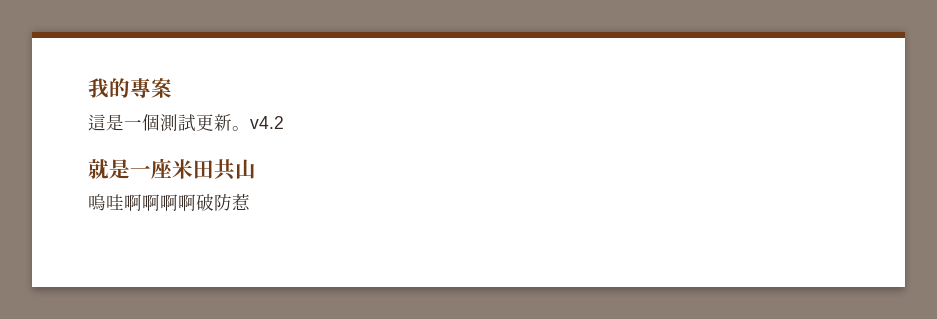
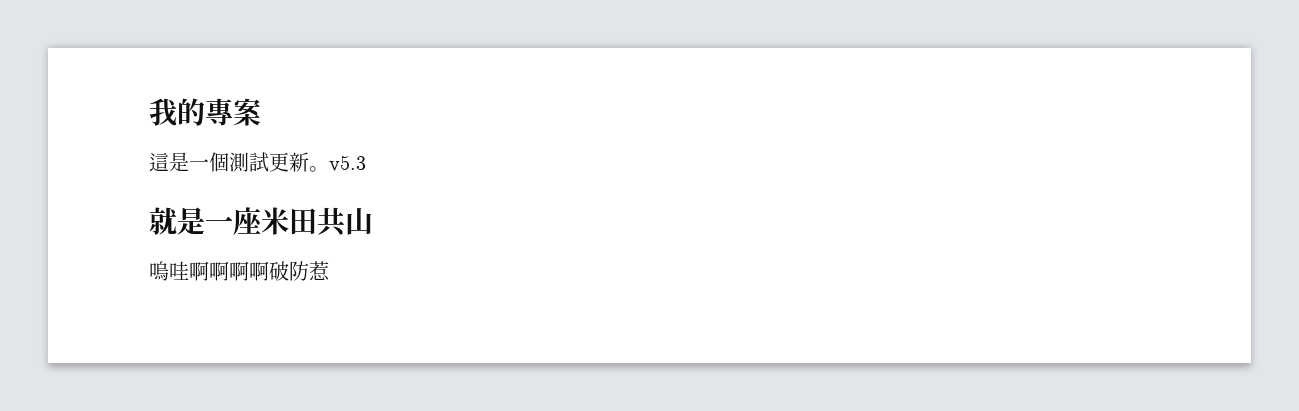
[250,116,284,129] v4.2 -> [329,155,366,172] v5.3

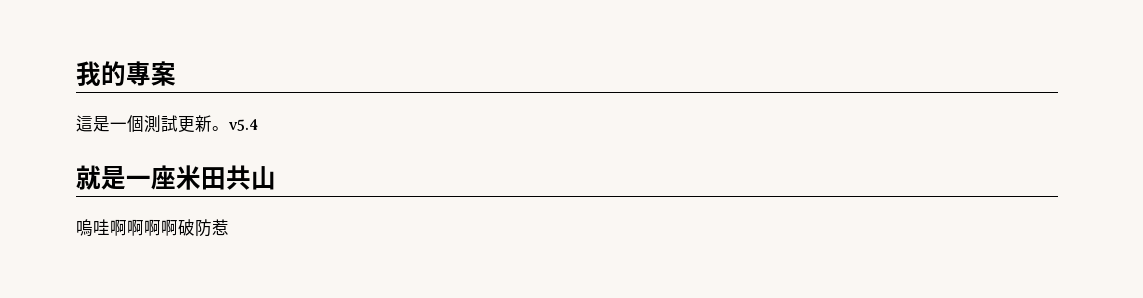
[329,155,366,172] v5.3 -> [228,119,259,131] v5.4

